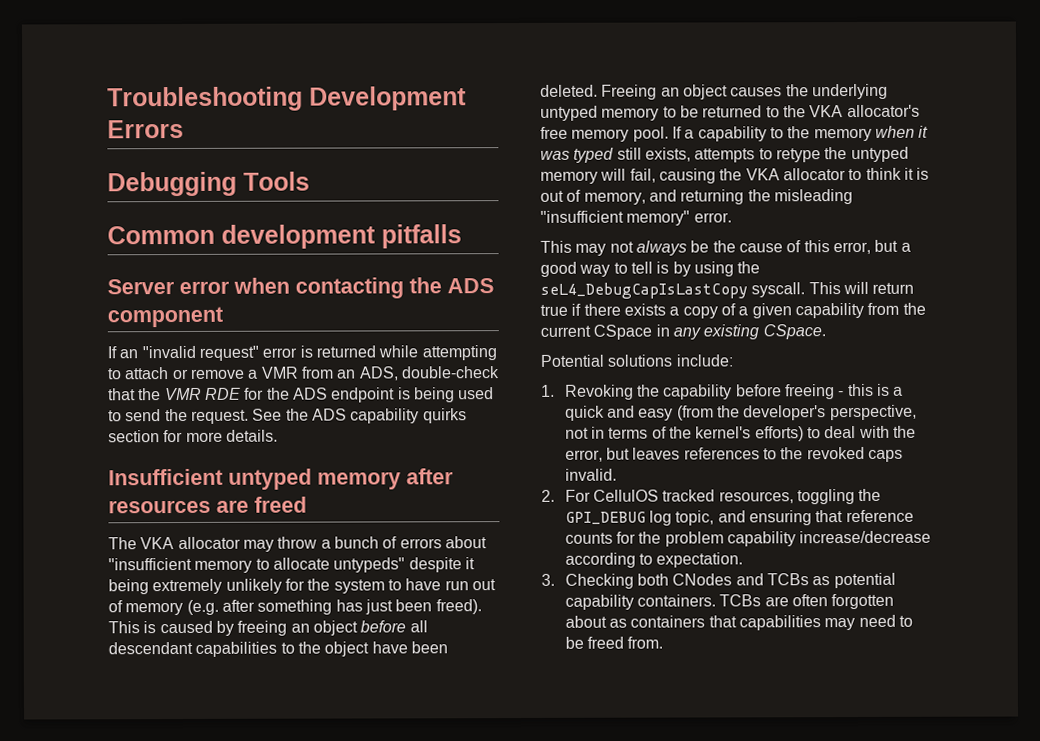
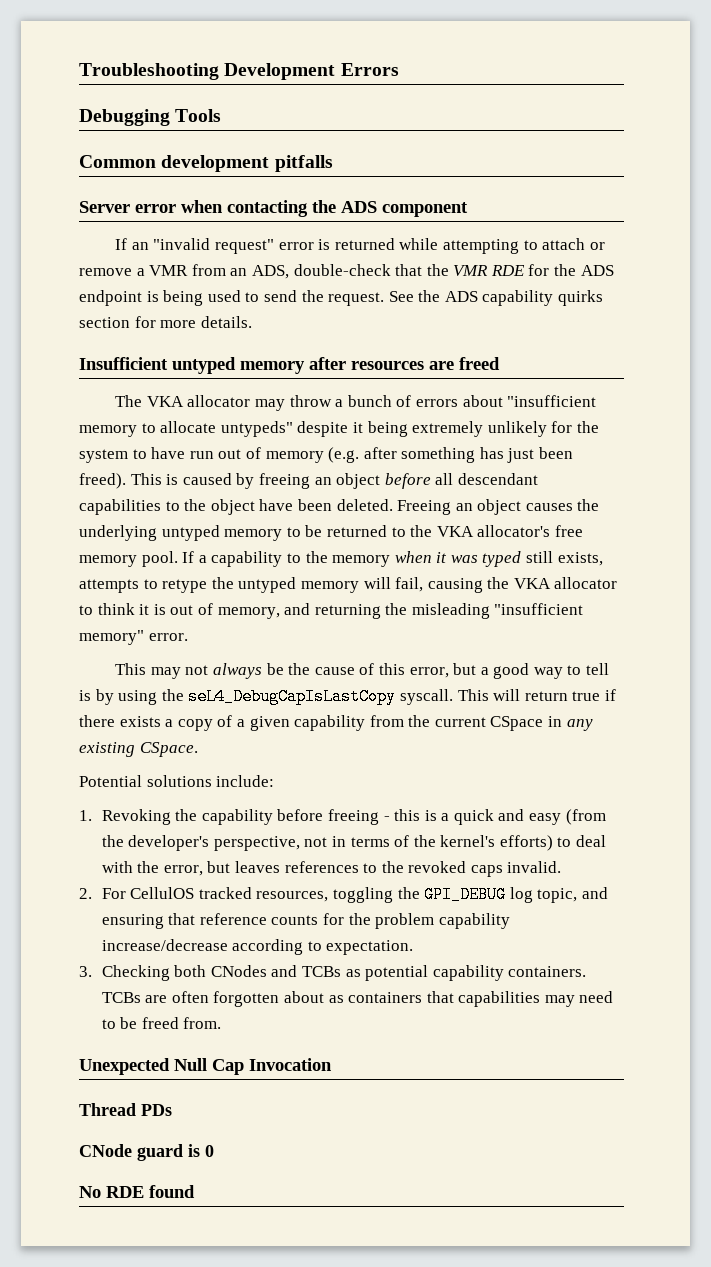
(664, 642) none -> [79,1058,332,1075] [79,1103,172,1116] [79,1144,214,1161] [79,1185,195,1198] // Unexpected Null Cap Invocation // Thread PDs // CNode guard is 0 // No RDE found

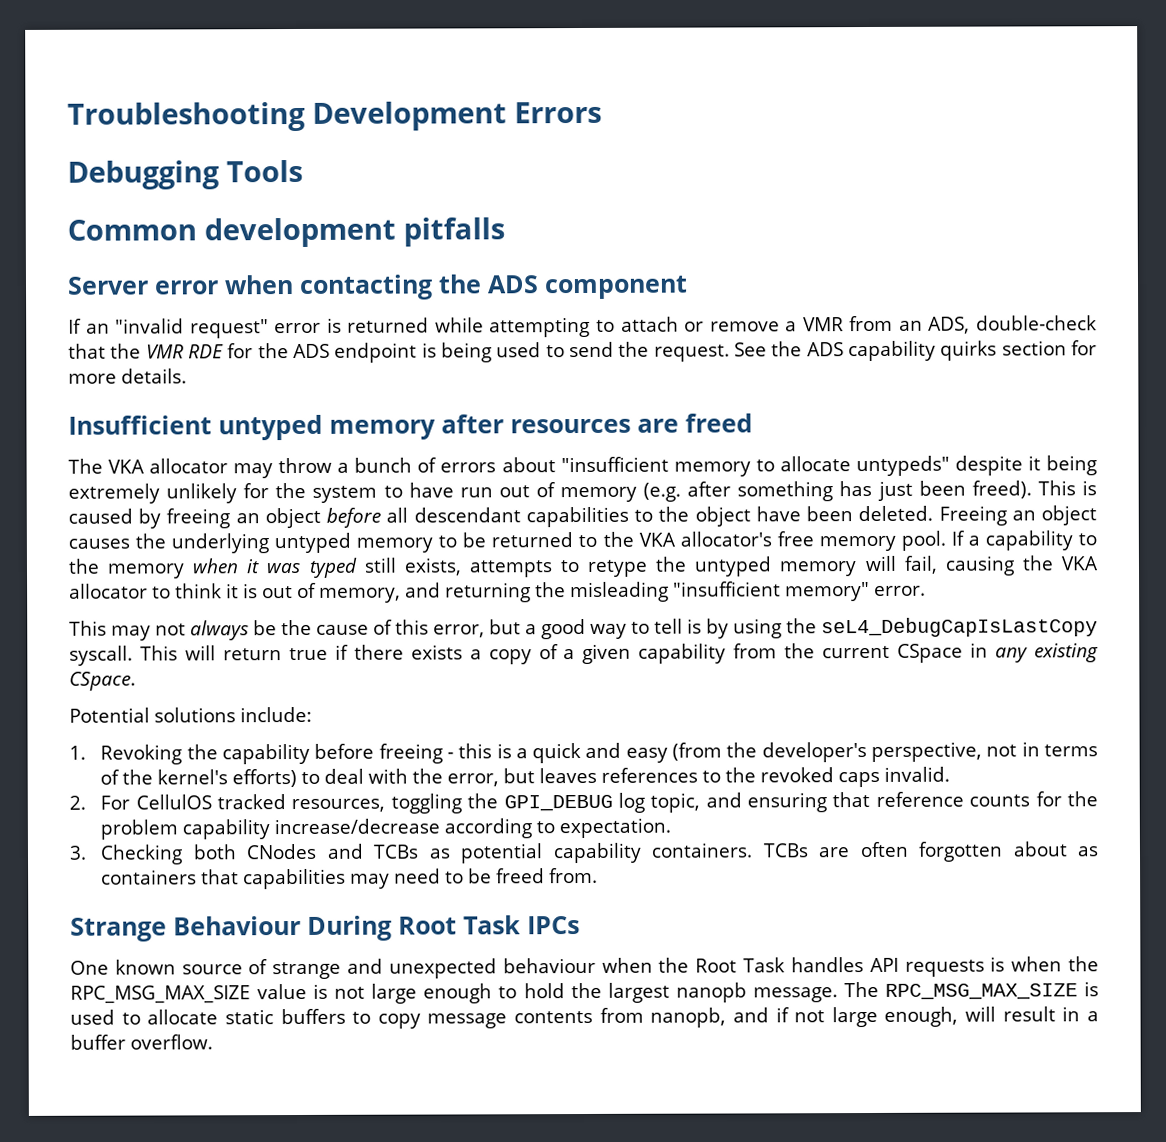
[79,1058,332,1075] [79,1103,172,1116] [79,1144,214,1161] [79,1185,195,1198] Unexpected Null Cap Invocation // Thread PDs // CNode guard is 0 // No RDE found -> [70,915,580,942] [70,956,1099,980] [70,981,1099,1004] [70,1006,1100,1029] [70,1034,213,1050] Strange Behaviour During Root Task IPCs // One known source of strange and unexpected behaviour when the Root Task handles API requests is when the RPC_MSG_MAX_SIZE value is not large enough to hold the largest nanopb message. The RPC_MSG_MAX_SIZE is used to allocate static buffers to copy message contents from nanopb, and if not large enough, will result in a buffer overflow.

